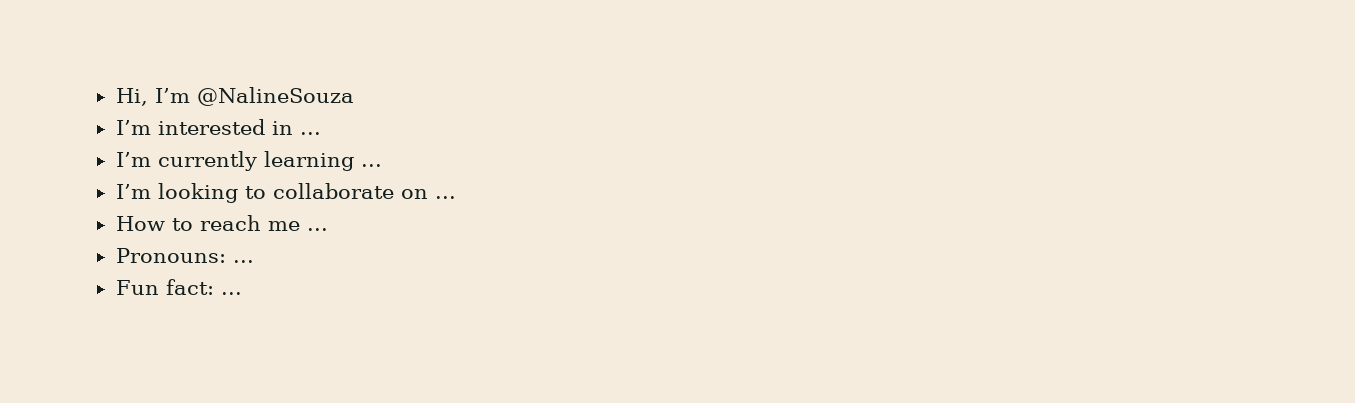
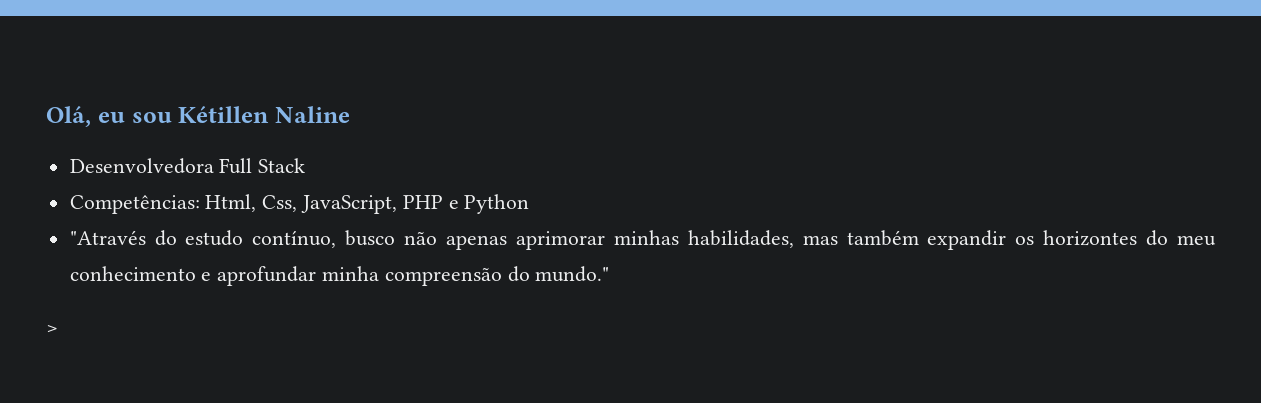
[115,87,354,106] [115,119,321,135] [115,151,382,171] [115,183,456,203] [115,215,328,231] [115,248,254,263] [115,279,242,295] Hi, I’m @NalineSouza // I’m interested in ... // I’m currently learning ... // I’m looking to collaborate on ... // How to reach me ... // Pronouns: ... // Fun fact: ... -> [46,106,350,127] [69,158,306,174] [69,194,530,214] [69,230,1216,250] [69,266,610,286] [46,325,58,334] Olá, eu sou Kétillen Naline // Desenvolvedora Full Stack // Competências: Html, Css, JavaScript, PHP e Python // "Através do estudo contínuo, busco não apenas aprimorar minhas habilidades, mas também expandir os horizontes do meu conhecimento e aprofundar minha compreensão do mundo." // >

